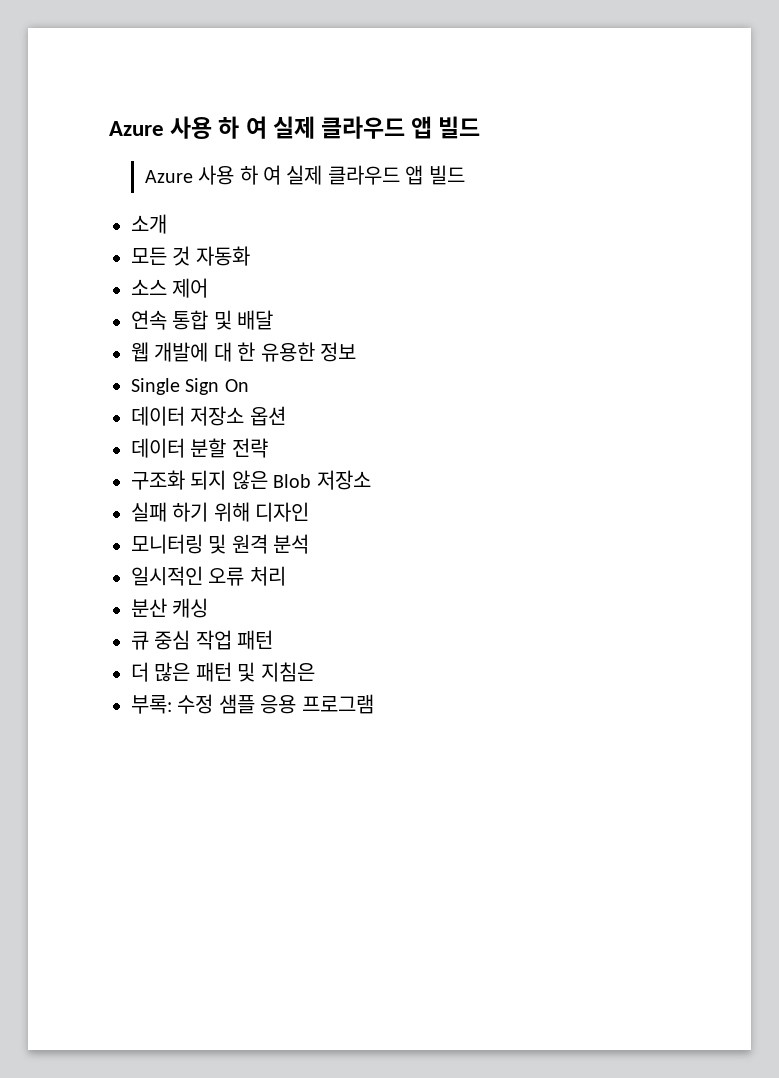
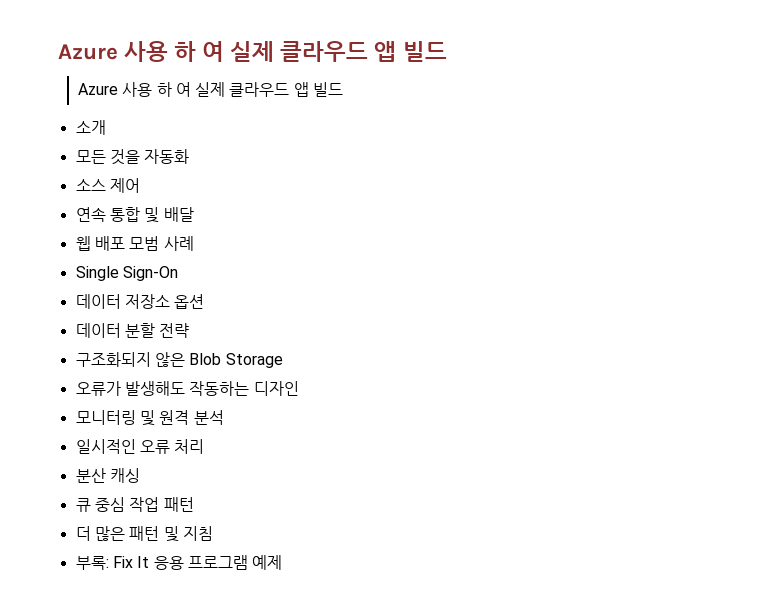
[172,246,191,266] 것 -> [109,149,140,165] 것을
[154,342,356,362] 개발에 대 한 유용한 정보 -> [94,236,194,251] 배포 모범 사례
[185,378,249,395] Sign On -> [122,266,178,281] Sign-On
[131,470,371,490] [131,502,250,522] 구조화 되지 않은 Blob 저장소 // 실패 하기 위해 -> [75,352,283,368] [75,381,250,396] 구조화되지 않은 Blob Storage // 오류가 발생해도 작동하는
[260,662,315,682] 지침은 -> [182,526,213,541] 지침
[177,694,255,714] 수정 샘플 -> [112,556,150,568] Fix It
(374, 704) none -> [252,555,283,570] 예제

